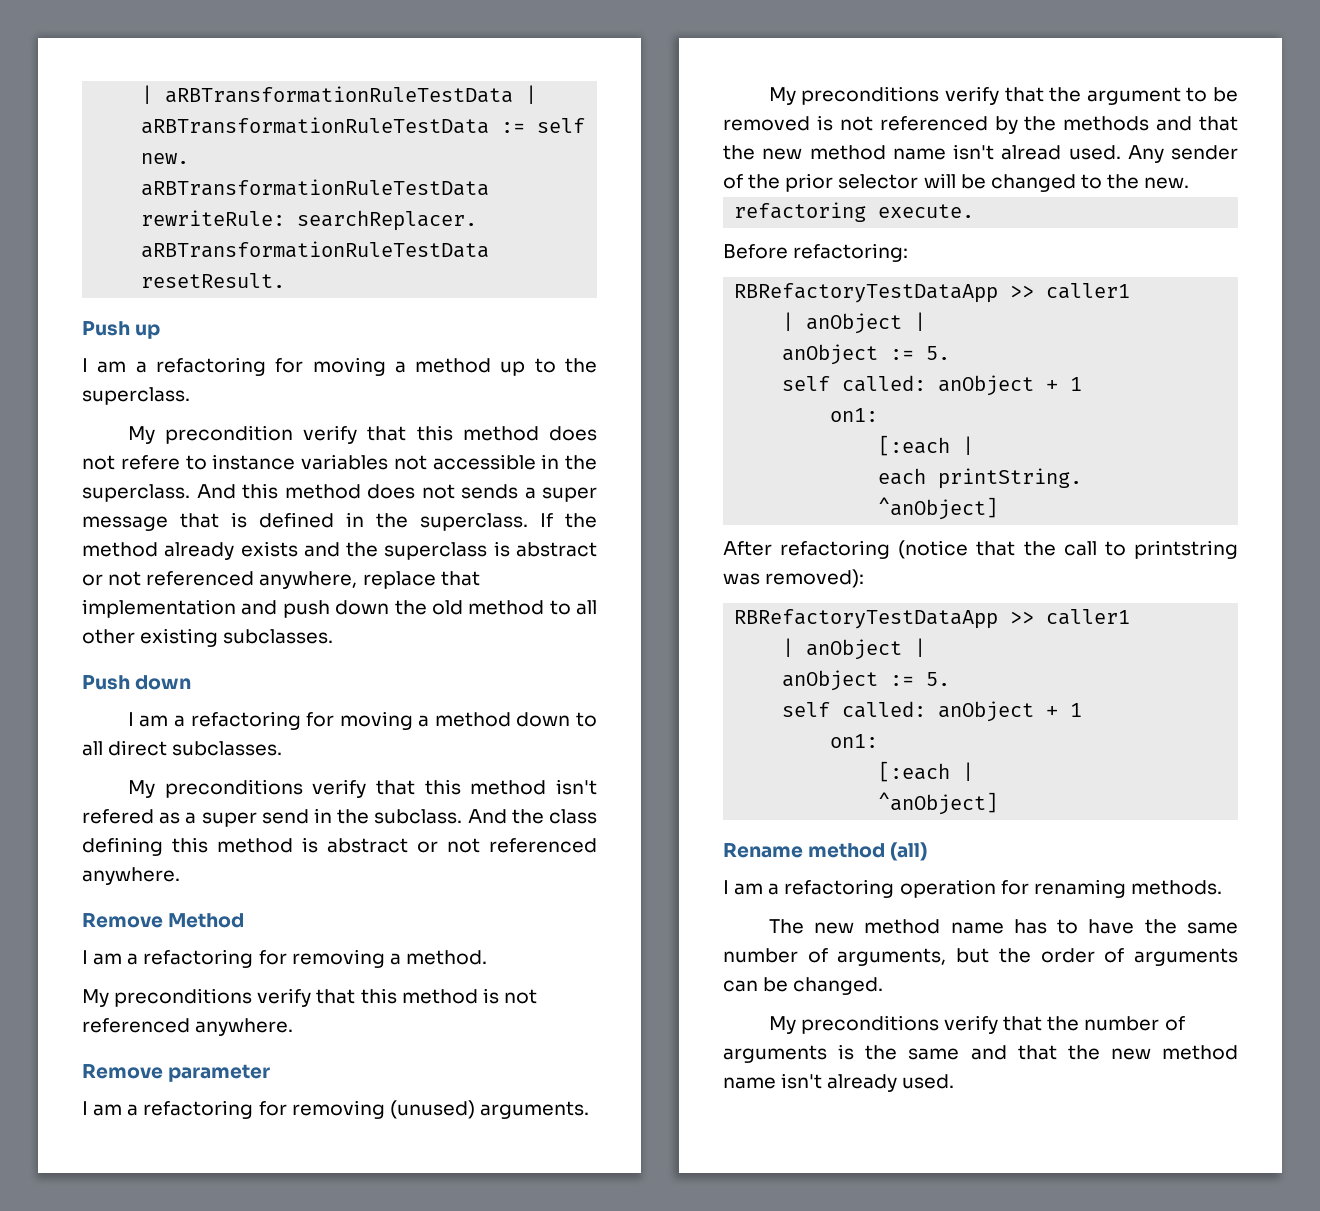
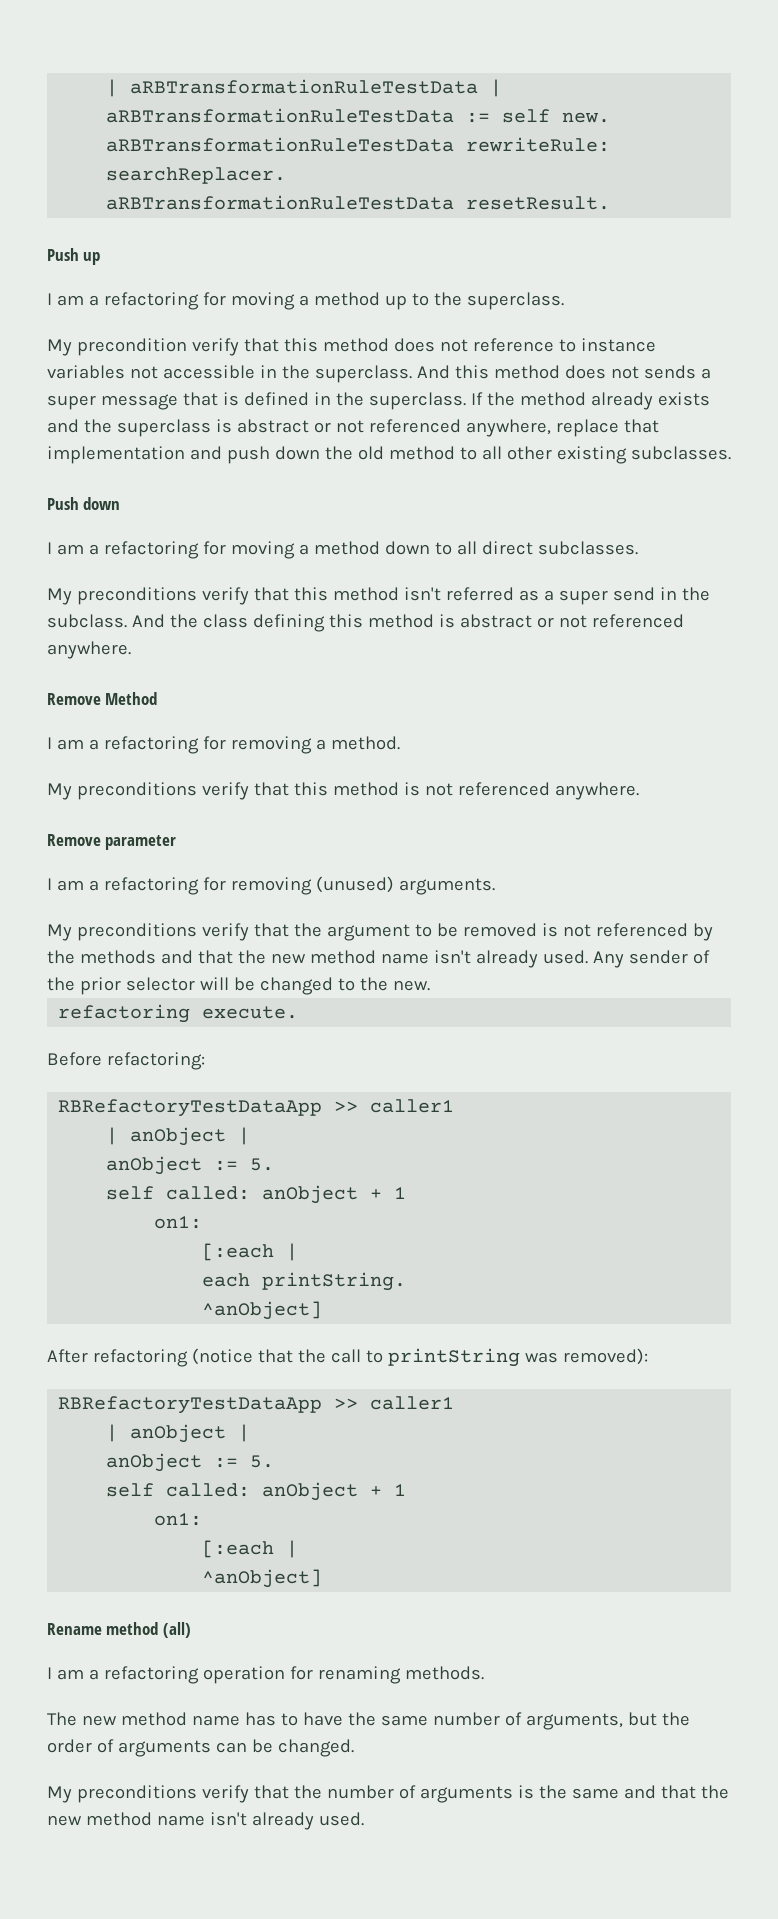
[120,455,180,470] refere -> [472,338,554,352] reference
[82,809,154,824] refered -> [445,587,514,601] referred
[1001,145,1062,160] alread -> [475,950,538,968] already
[1134,540,1238,559] printstring -> [387,1348,520,1367] printString

